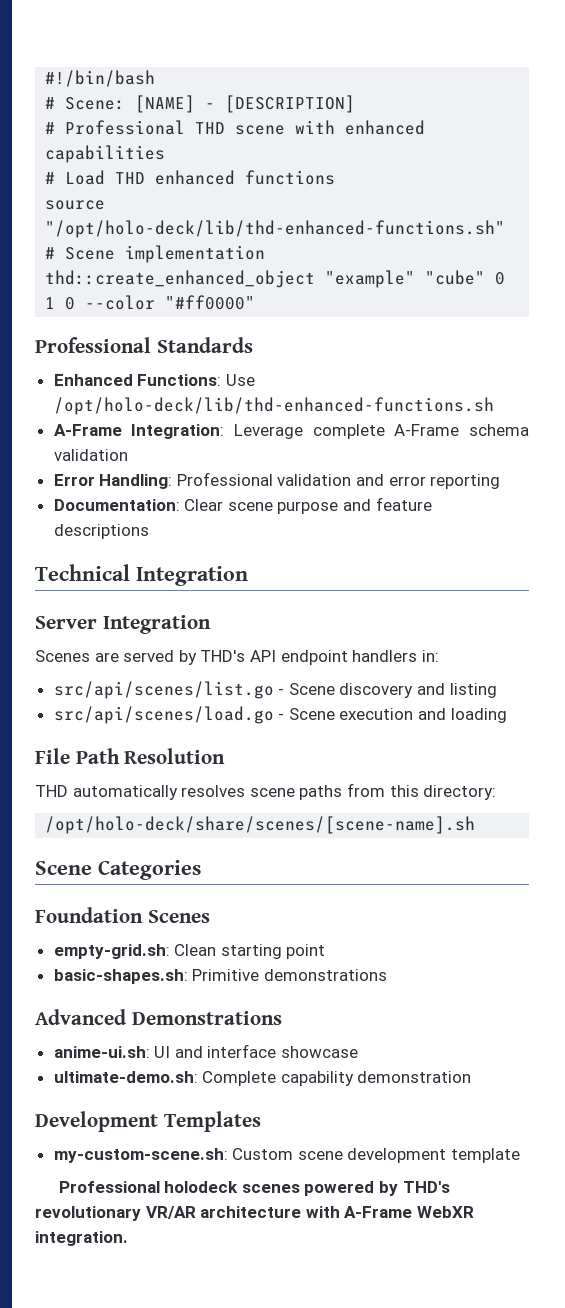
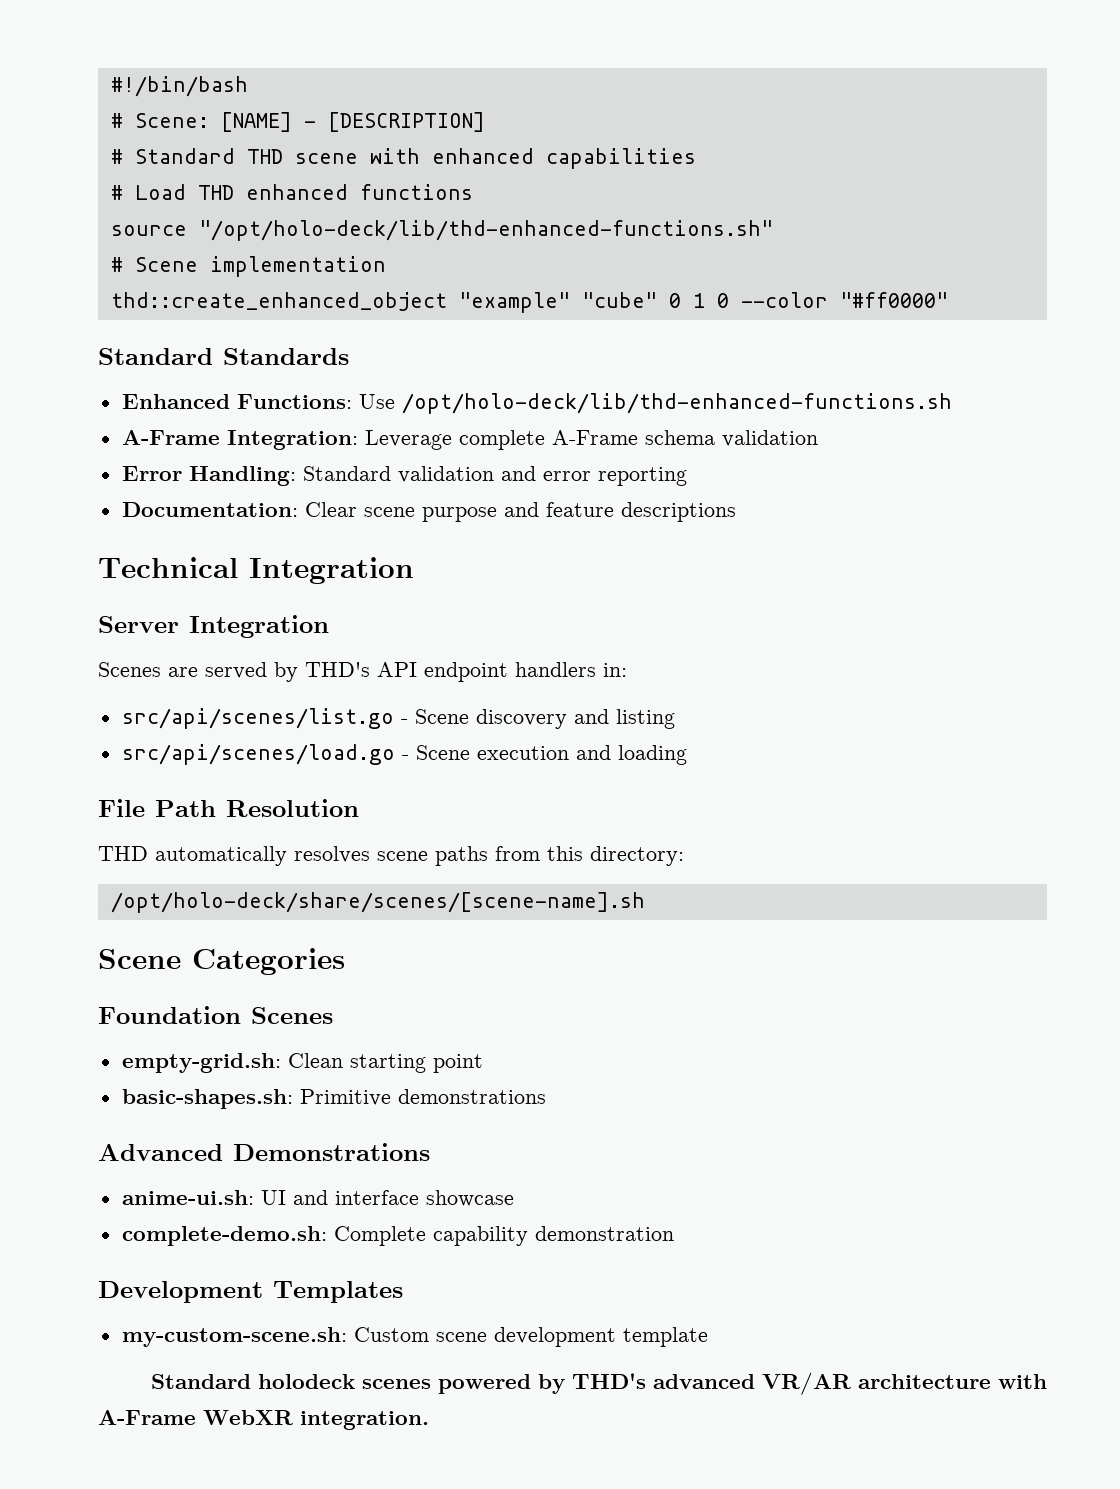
[65,120,186,135] Professional -> [134,148,235,164] Standard
[35,337,151,353] Professional -> [98,348,213,365] Standard
[176,472,273,486] Professional -> [302,466,391,481] Standard
[53,1071,198,1083] ultimate-demo.sh: -> [121,1226,327,1246] complete-demo.sh:
[58,1181,160,1193] Professional -> [150,1374,251,1389] Standard
[35,1206,141,1221] revolutionary -> [652,1374,755,1389] advanced

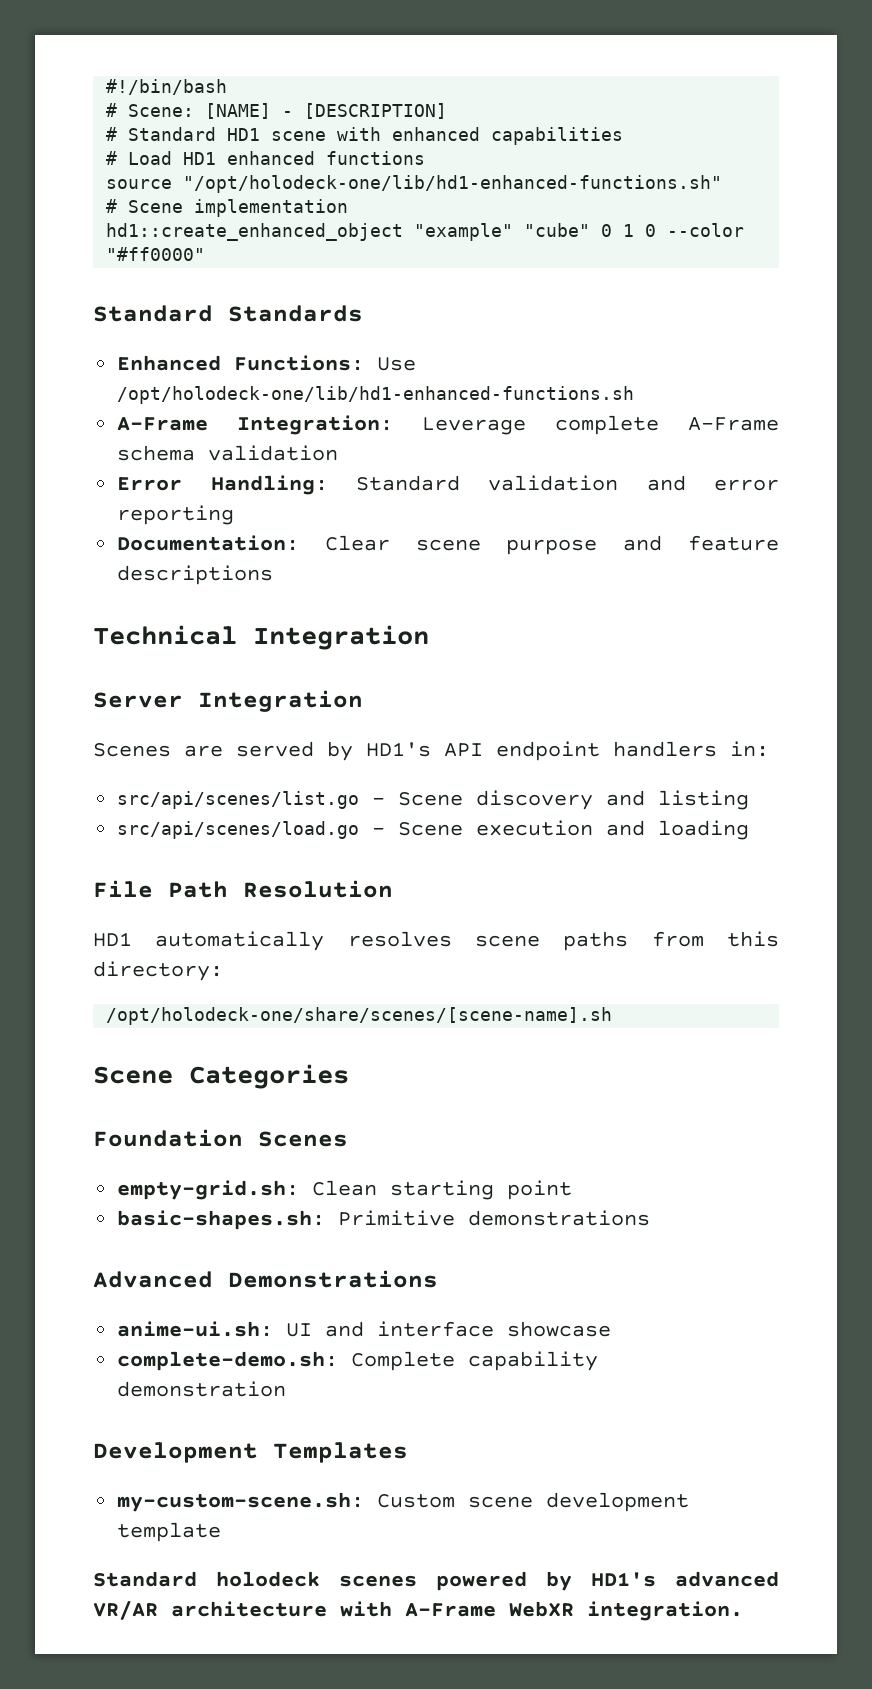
[246,149,283,164] THD -> [227,128,261,141] HD1
[197,185,234,200] THD -> [183,152,217,165] HD1
[198,220,773,241] "/opt/holo-deck/lib/thd-enhanced-functions.sh" -> [183,175,723,193] "/opt/holodeck-one/lib/hd1-enhanced-functions.sh"
[110,292,447,311] thd::create_enhanced_object -> [106,223,404,241] hd1::create_enhanced_object
[401,393,952,414] /opt/holo-deck/lib/thd-enhanced-functions.sh -> [117,386,635,404] /opt/holodeck-one/lib/hd1-enhanced-functions.sh
[305,662,370,677] THD's -> [366,742,431,757] HD1's
[98,846,148,861] THD -> [93,932,132,947] HD1
[110,892,645,913] /opt/holo-deck/share/scenes/[scene-name].sh -> [106,1007,613,1025] /opt/holodeck-one/share/scenes/[scene-name].sh
[571,1373,646,1389] THD's -> [591,1572,656,1587] HD1's

